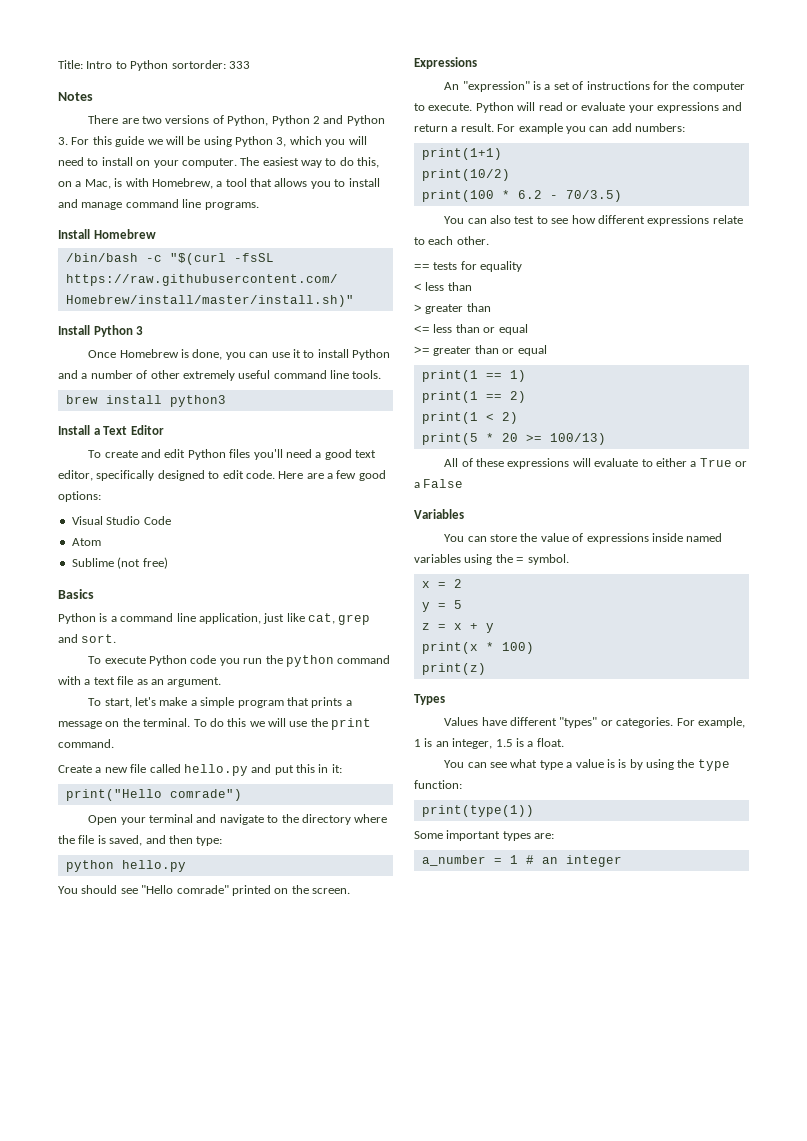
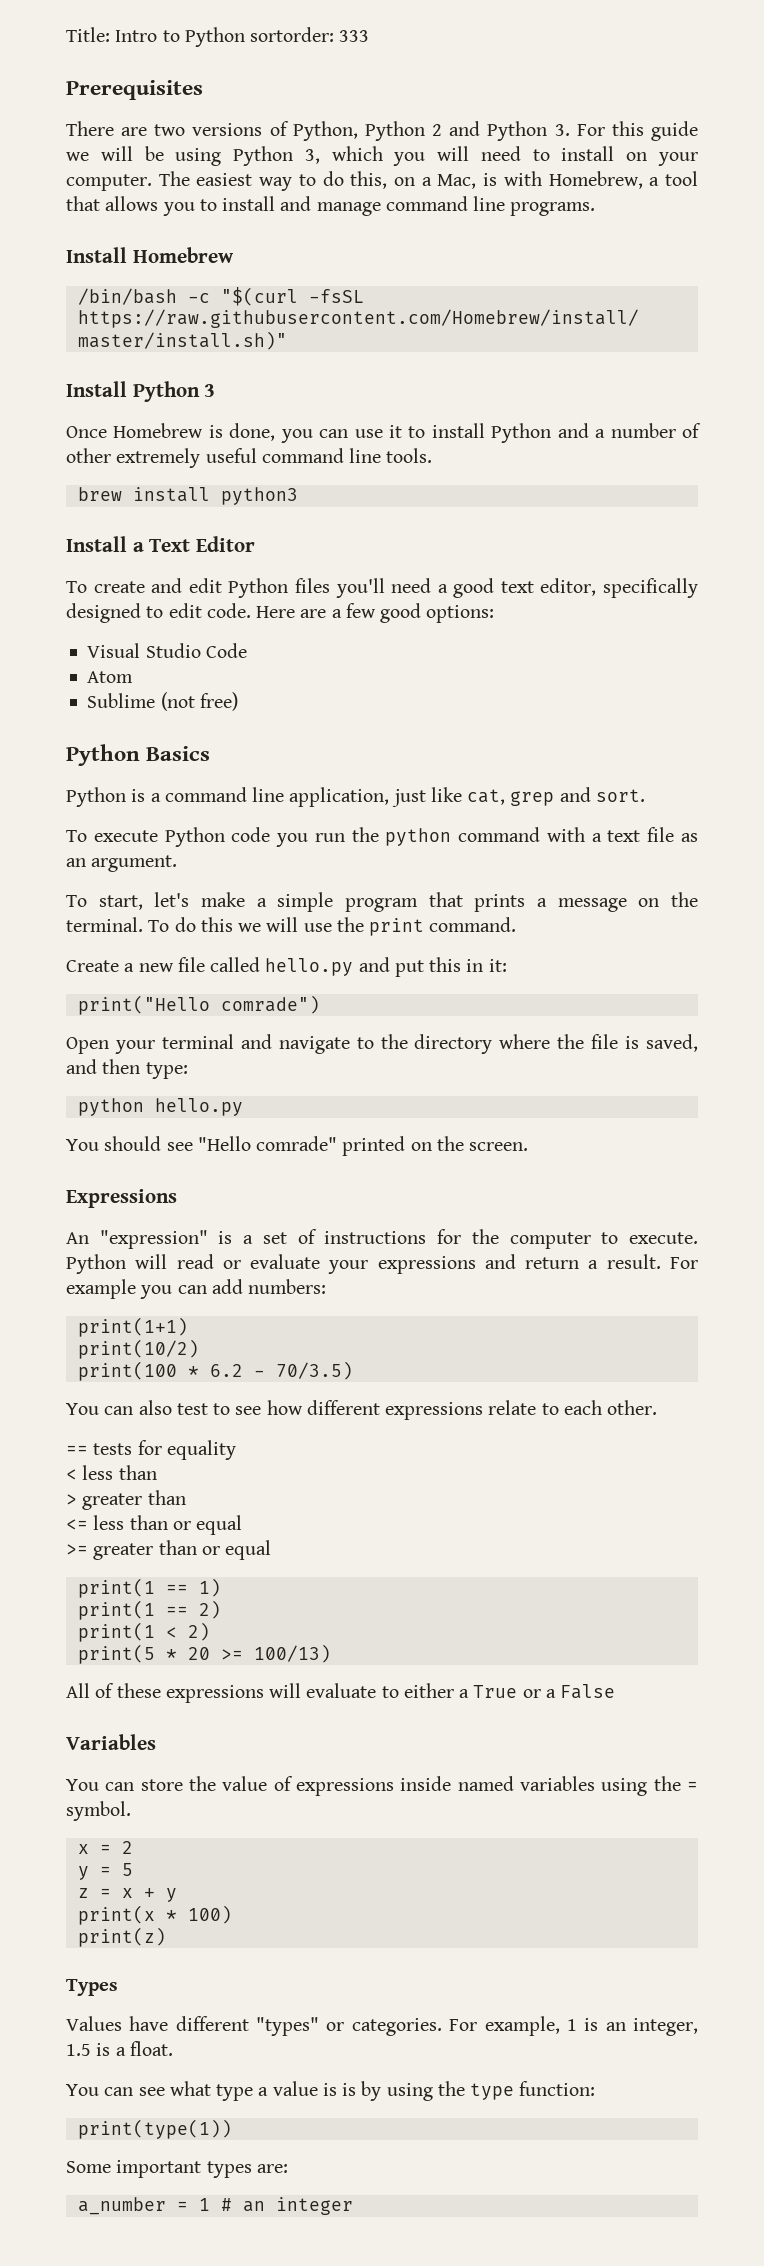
[58,92,93,101] Notes -> [66,80,203,100] Prerequisites
(168, 563) none -> [66,744,140,766] Python

